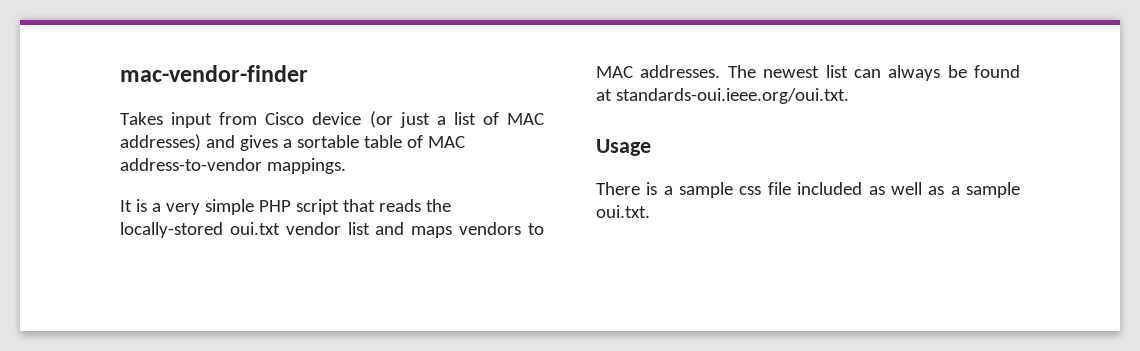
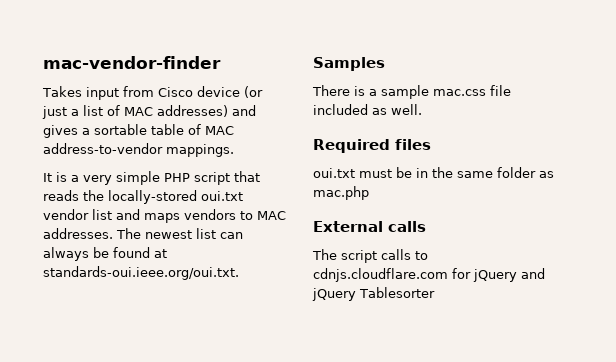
[596,139,651,156] Usage -> [313,57,385,71] Samples
[739,186,762,195] css -> [433,89,486,96] mac.css
[890,182,1021,198] [596,205,650,218] well as a sample oui.txt. -> [391,104,422,115] [313,139,431,153] [313,167,554,178] [313,186,369,200] [313,221,426,232] [312,249,428,263] [313,268,545,282] [312,287,435,301] well. // Required files // oui.txt must be in the same folder as mac.php // External calls // The script calls to cdnjs.cloudflare.com for jQuery and jQuery Tablesorter

